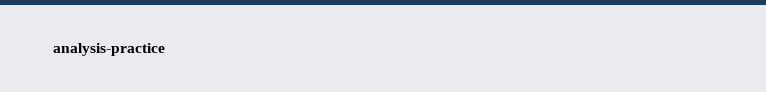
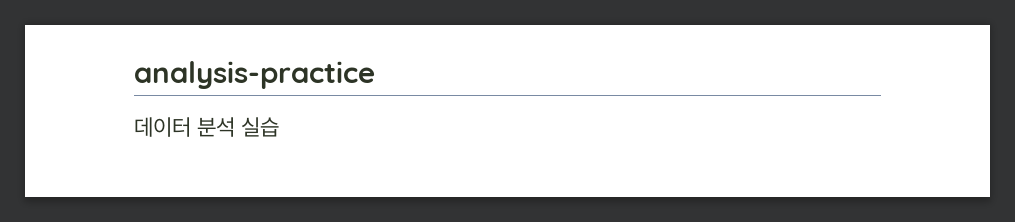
(165, 49) none -> [134,117,280,137] // 데이터 분석 실습

